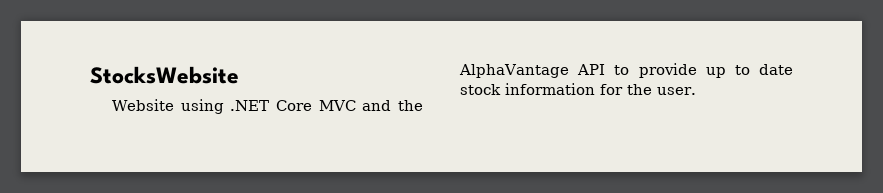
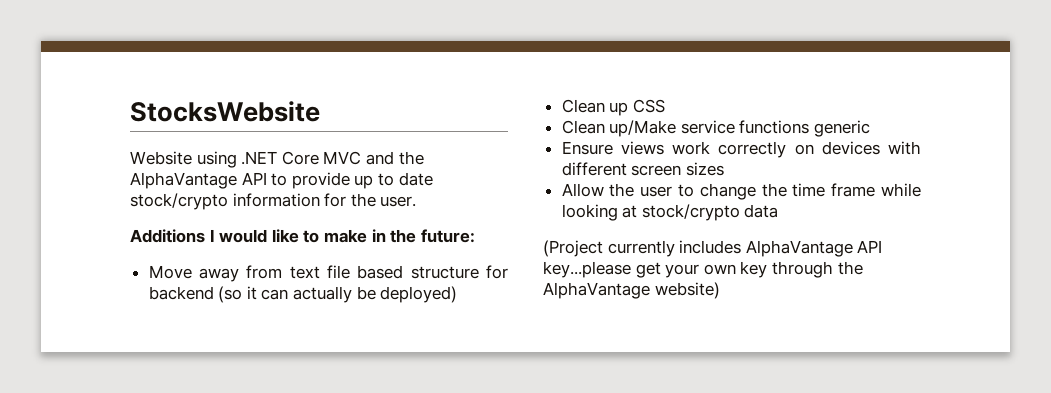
[460,84,501,95] stock -> [130,193,228,210] stock/crypto
(696, 91) none -> [130,229,475,243] [148,265,508,282] [148,286,458,303] [561,99,665,116] [561,120,871,137] [561,141,921,158] [561,162,724,176] [561,183,921,200] [561,204,779,221] [543,240,883,257] [543,261,863,278] [543,282,720,299] // Additions I would like to make in the future: // Move away from text file based structure for backend (so it can actually be deployed) // Clean up CSS // Clean up/Make service functions generic // Ensure views work correctly on devices with different screen sizes // Allow the user to change the time frame while looking at stock/crypto data // (Project currently includes AlphaVantage API key...please get your own key through the AlphaVantage website)

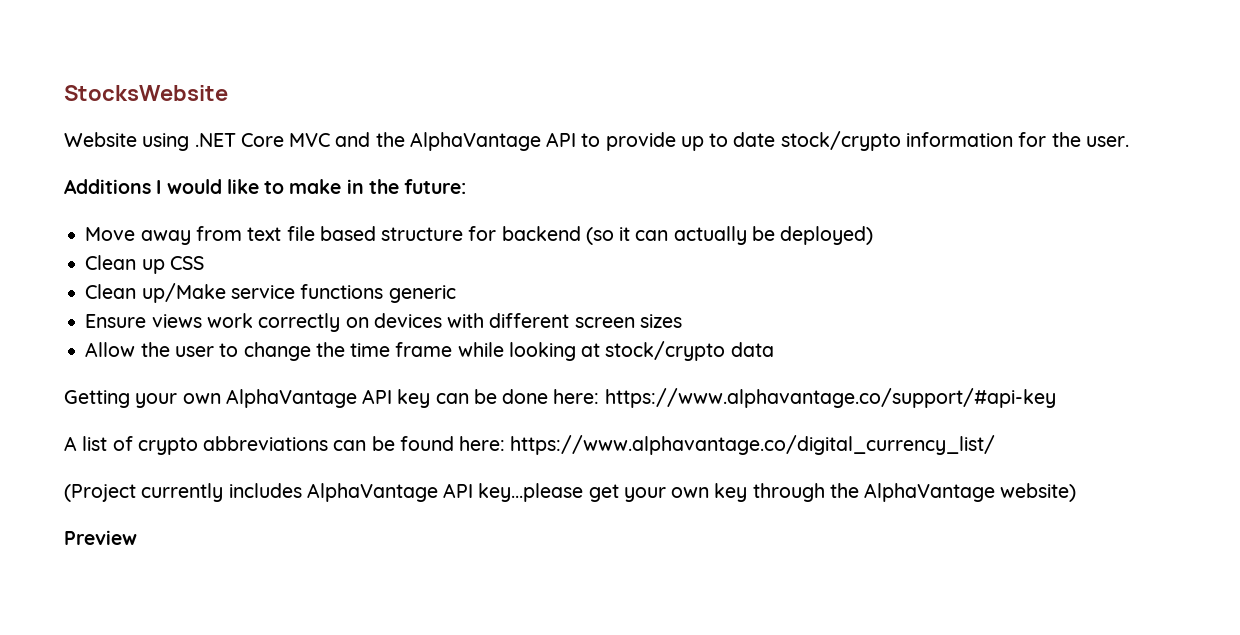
(779, 211) none -> [64,388,1056,408] [64,435,996,455] // Getting your own AlphaVantage API key can be done here: https://www.alphavantage.co/support/#api-key // A list of crypto abbreviations can be found here: https://www.alphavantage.co/digital_currency_list/
(720, 290) none -> [64,530,137,545] // Preview

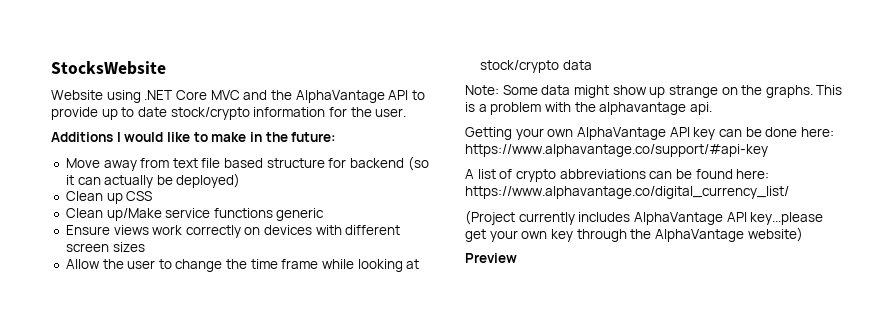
(774, 349) none -> [465,85,843,98] [465,102,712,115] // Note: Some data might show up strange on the graphs. This is a problem with the alphavantage api.

